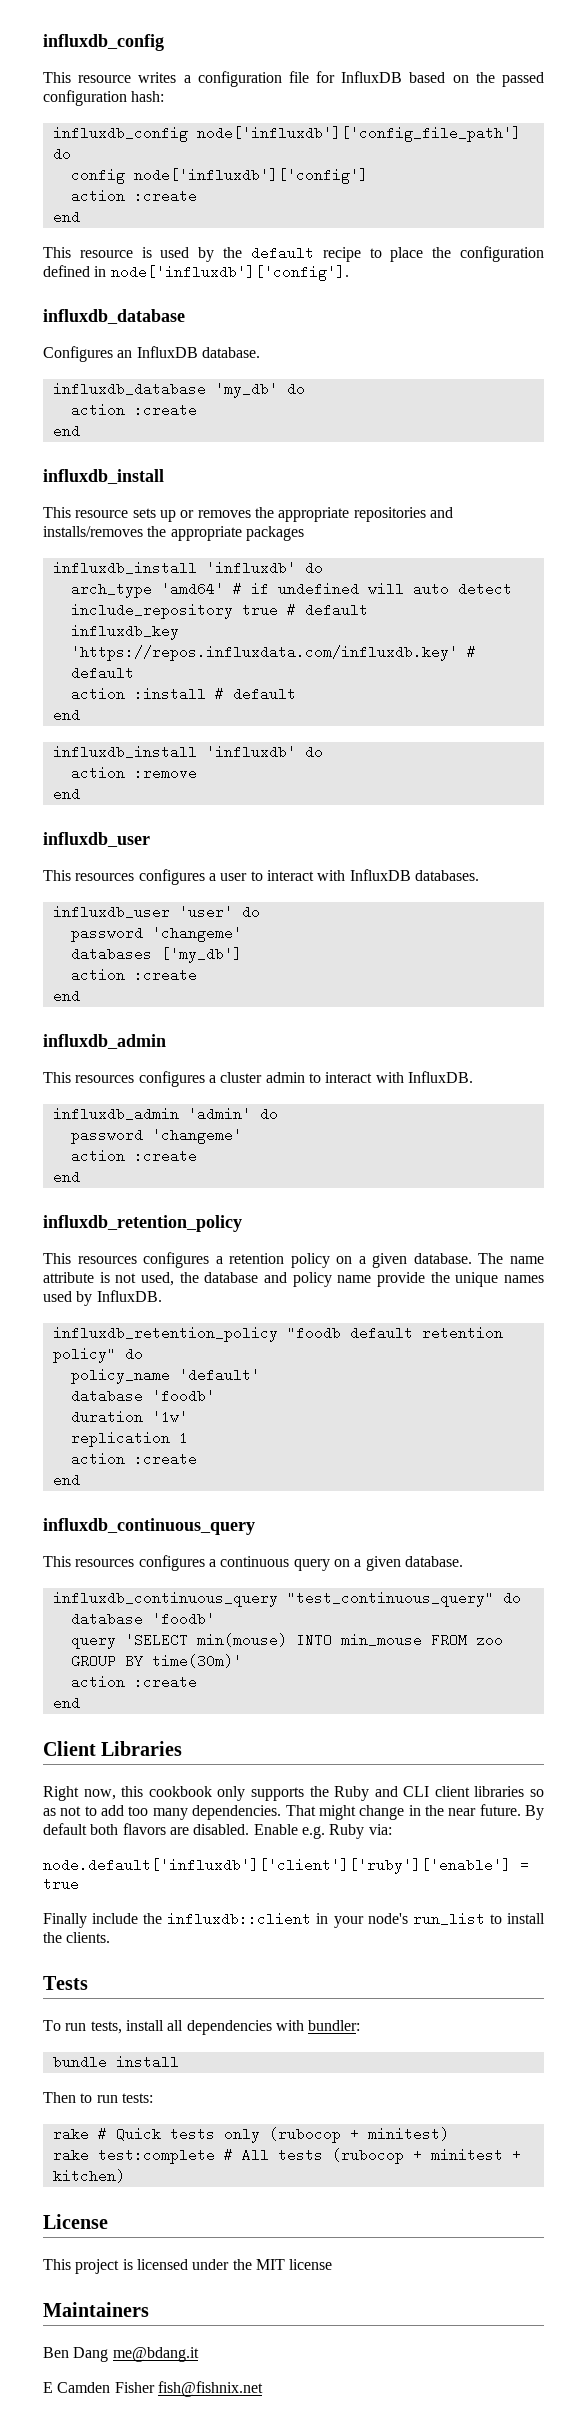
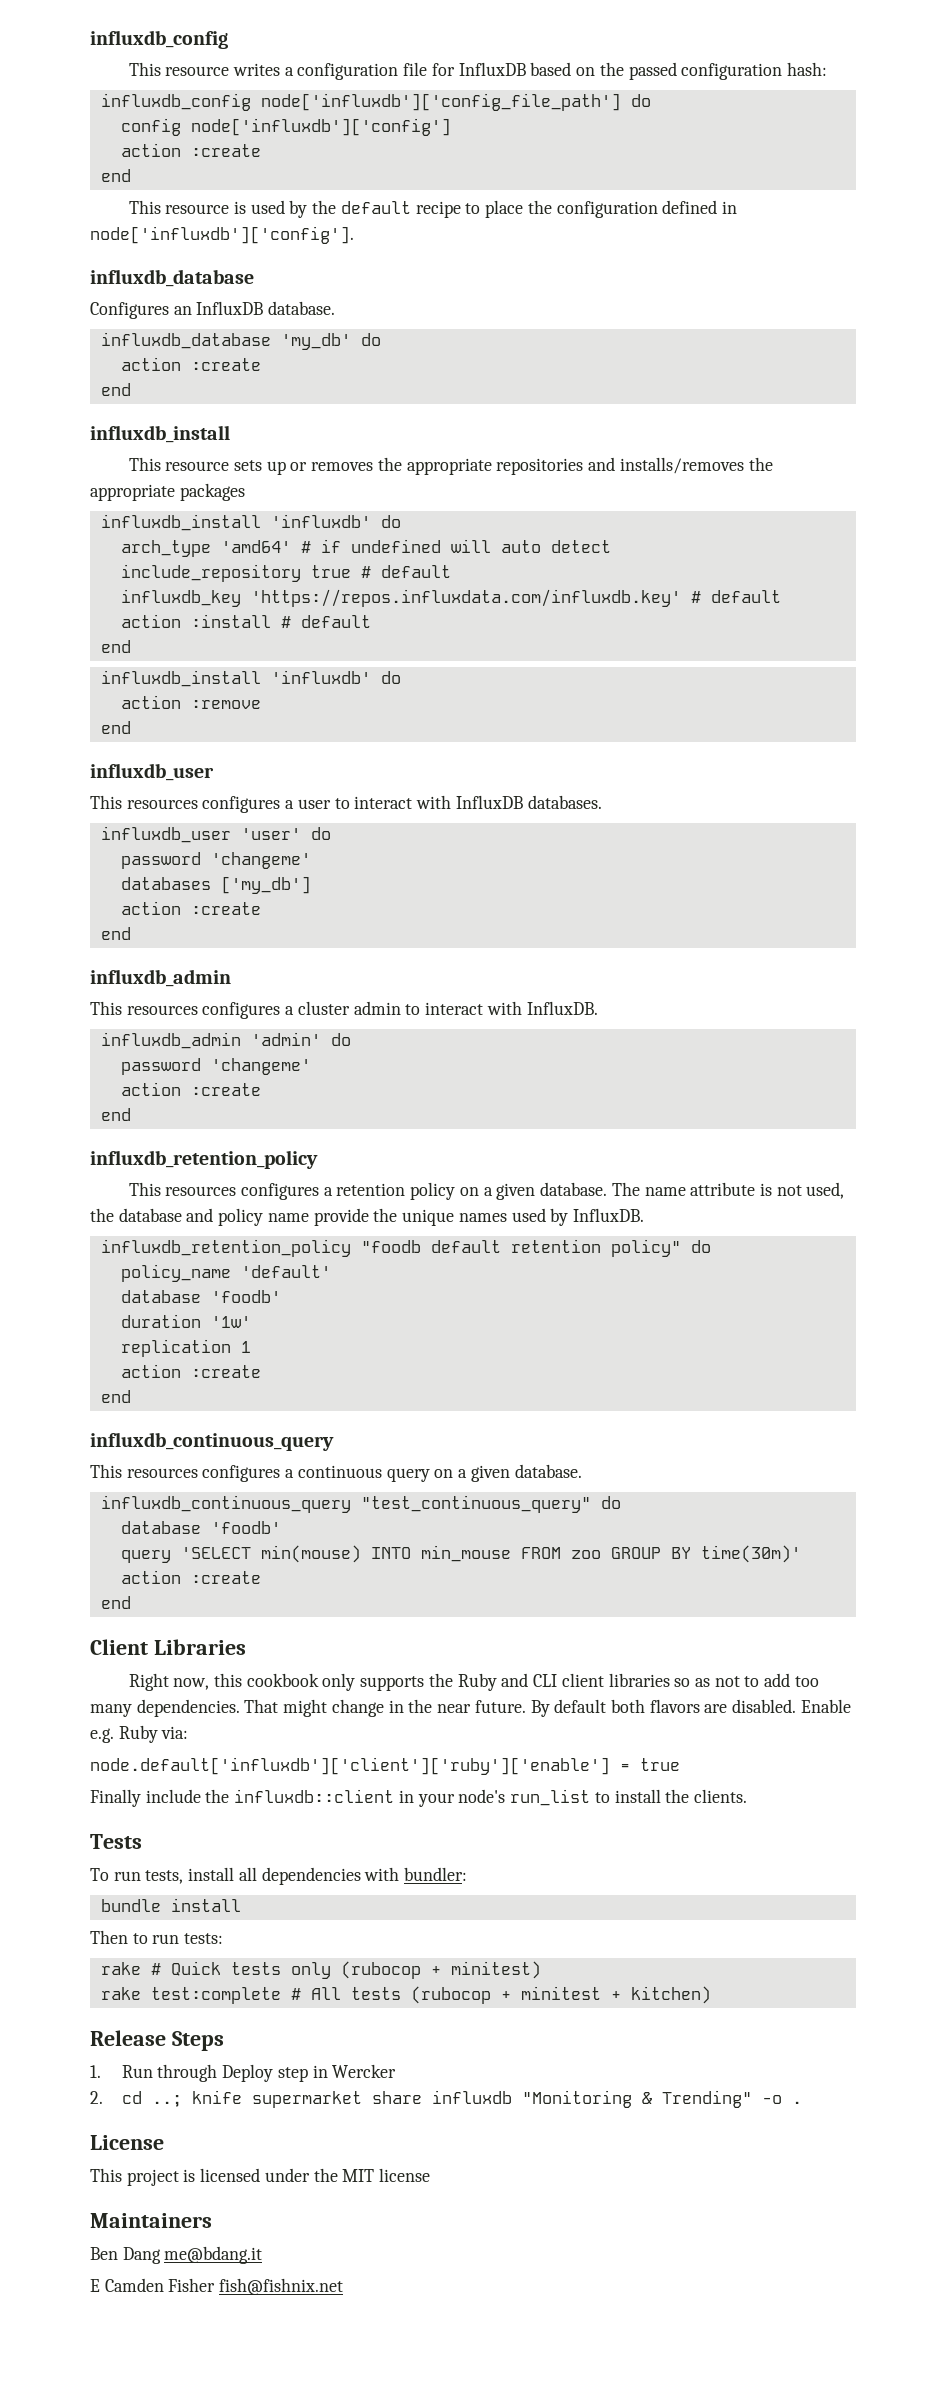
(125, 2176) none -> [90,2030,224,2051] [90,2064,397,2082] [90,2090,802,2108] // Release Steps // 1. Run through Deploy step in Wercker // 2. cd ..; knife supermarket share influxdb "Monitoring & Trending" -o .

